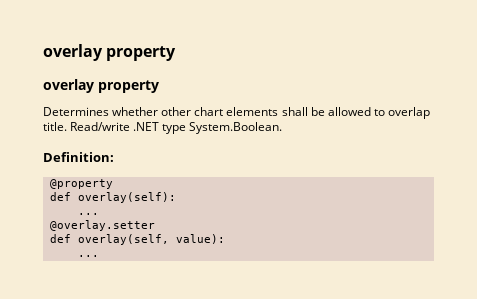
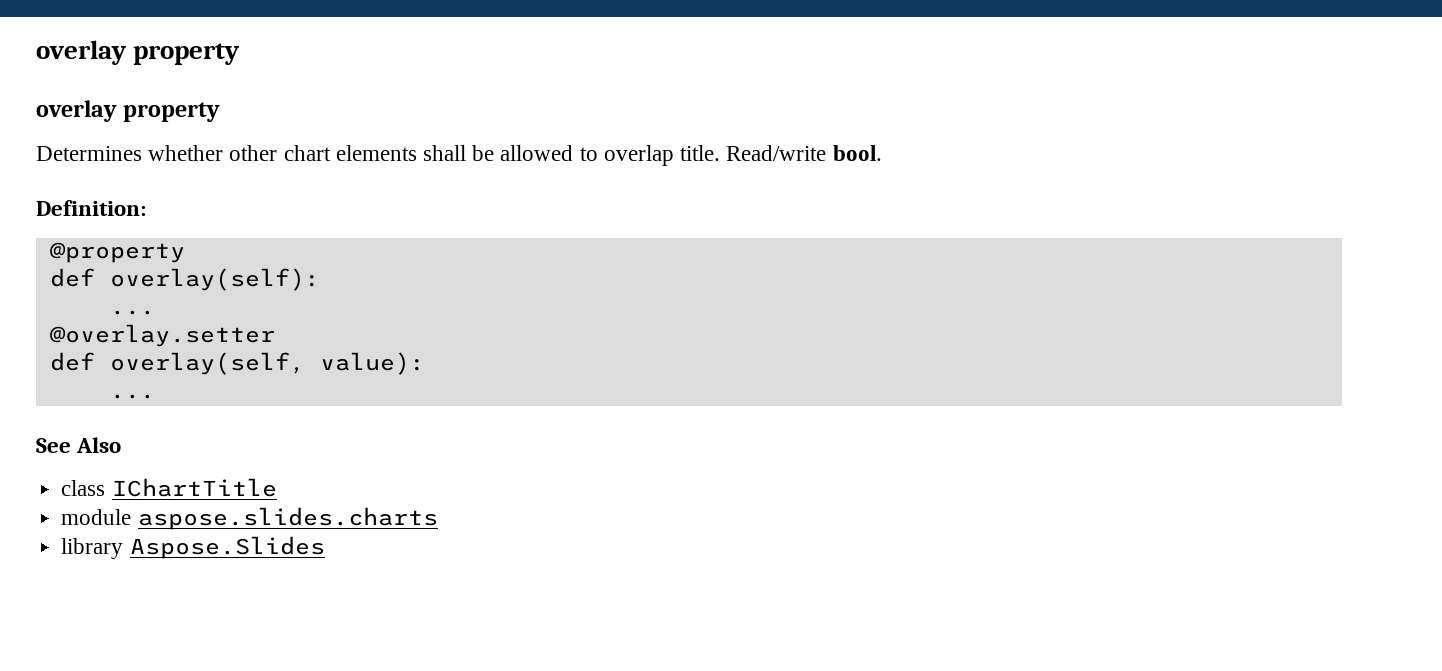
[133,122,283,134] .NET type System.Boolean. -> [832,145,882,161] bool.
(99, 256) none -> [36,437,122,453] [61,478,277,497] [61,507,438,530] [61,536,325,559] // See Also // class IChartTitle // module aspose.slides.charts // library Aspose.Slides

